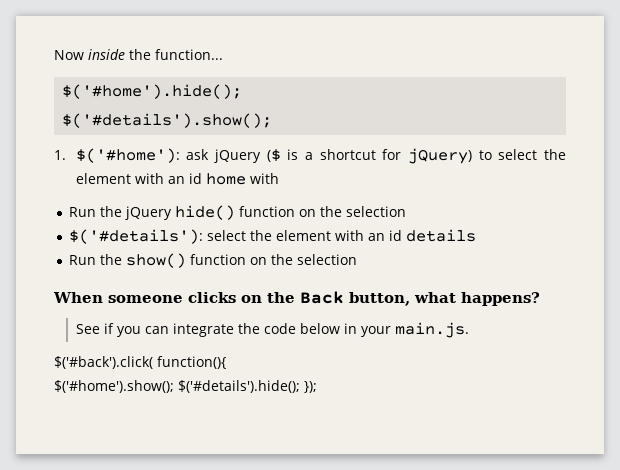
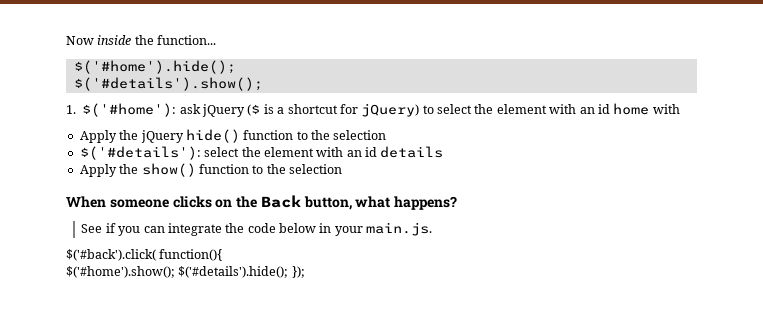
[69,207,97,217] Run -> [79,130,117,143] Apply
[299,209,317,217] on -> [296,131,308,140] to
[69,255,97,265] Run -> [79,164,117,177] Apply
[250,257,268,265] on -> [252,165,264,174] to

